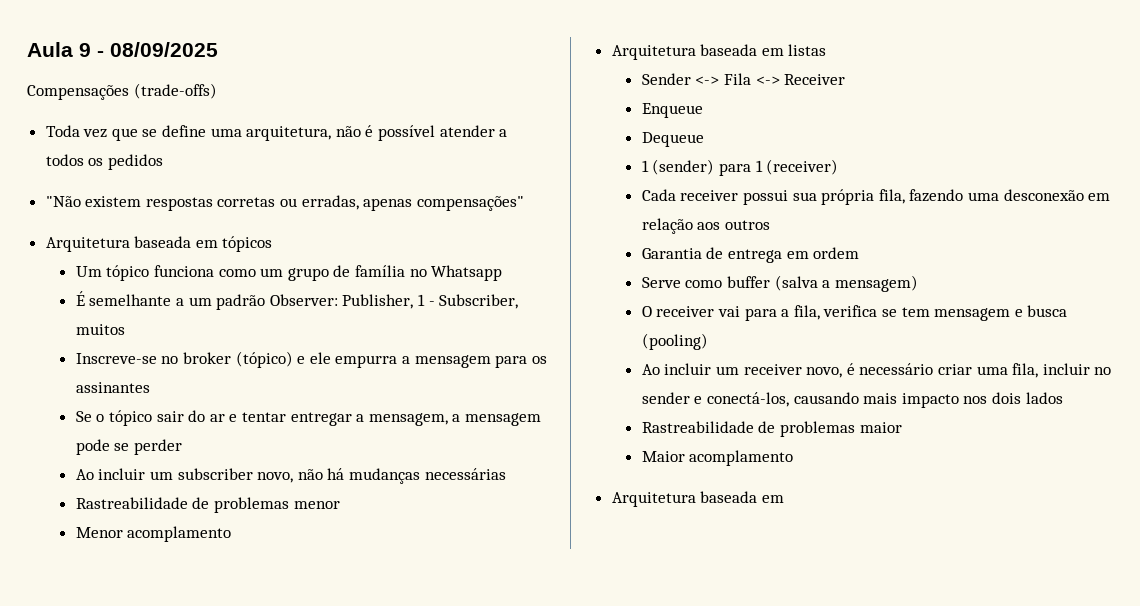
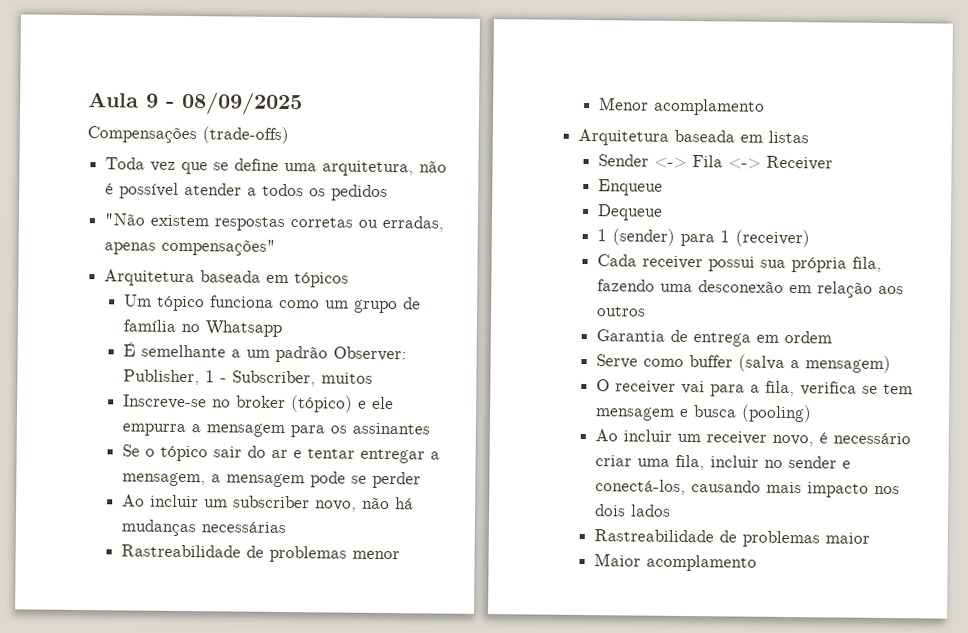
[611,491,784,507] // Arquitetura baseada em -> (758, 563) none

